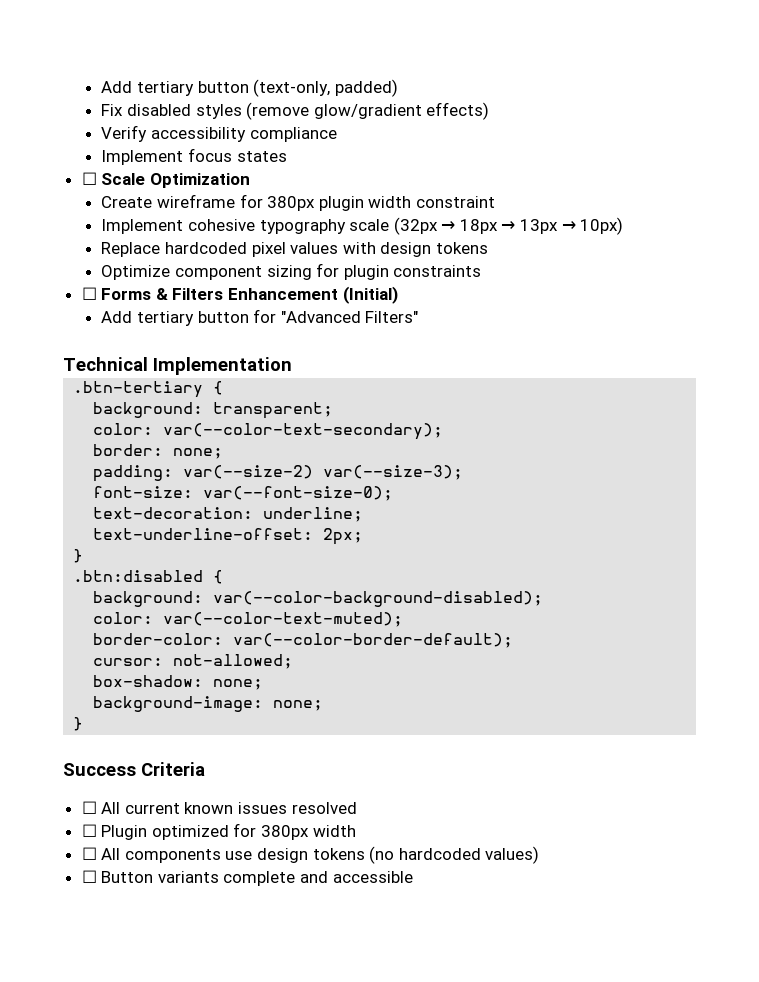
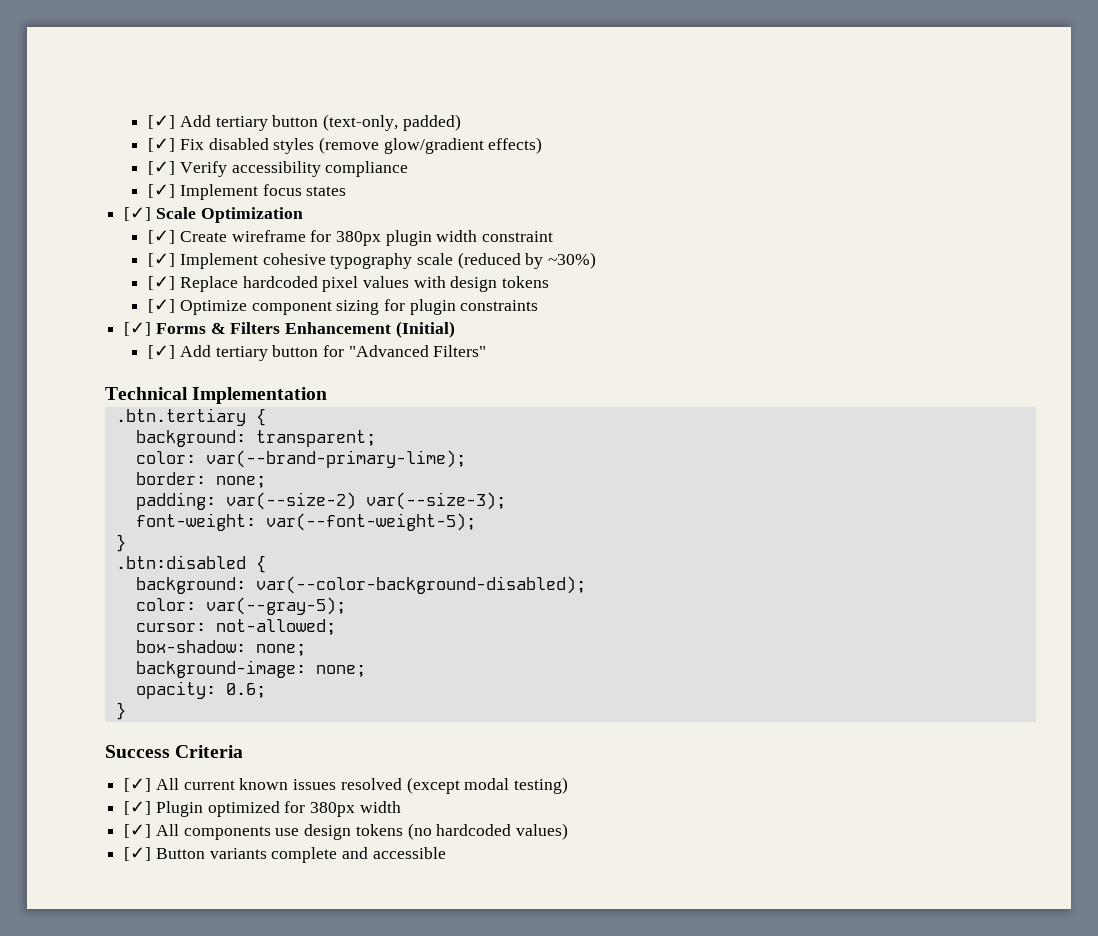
(101, 87) none -> [148,115,176,129] [✓]
(398, 88) none -> [148,138,176,152] [✓]
(490, 111) none -> [148,161,176,175] [✓]
(337, 134) none -> [148,184,176,198] [✓]
[81,172,97,185] ☐ -> [124,207,152,221] [✓]
(250, 180) none -> [148,230,176,244] [✓]
(495, 202) none -> [148,253,176,267] [✓]
[393,217,624,235] (32px → 18px → 13px → 10px) // -> [457,252,597,269] [148,276,176,290] (reduced by ~30%) // [✓]
(488, 248) none -> [148,299,176,313] [✓]
[81,287,97,300] ☐ -> [124,322,152,336] [✓]
(398, 295) none -> [148,345,176,359] [✓]
[73,381,204,398] .btn-tertiary -> [115,408,246,426] .btn.tertiary
[163,423,444,440] var(--color-text-secondary); -> [205,450,466,468] var(--brand-primary-lime);
[93,486,394,501] [93,507,364,522] [93,528,364,545] font-size: var(--font-size-0); // text-decoration: underline; // text-underline-offset: 2px; -> [135,513,476,531] font-weight: var(--font-weight-5);
[163,612,404,627] [93,633,514,648] var(--color-text-muted); // border-color: var(--color-border-default); -> [205,597,346,615] var(--gray-5);
(324, 705) none -> [135,681,266,699] // opacity: 0.6;
[81,801,97,814] ☐ -> [124,778,152,792] [✓]
[81,824,97,837] // ☐ -> [406,777,569,794] [124,801,152,815] (except modal testing) // [✓]
[81,847,97,860] ☐ -> [124,824,152,838] [✓]
[81,870,97,883] ☐ -> [124,847,152,861] [✓]

